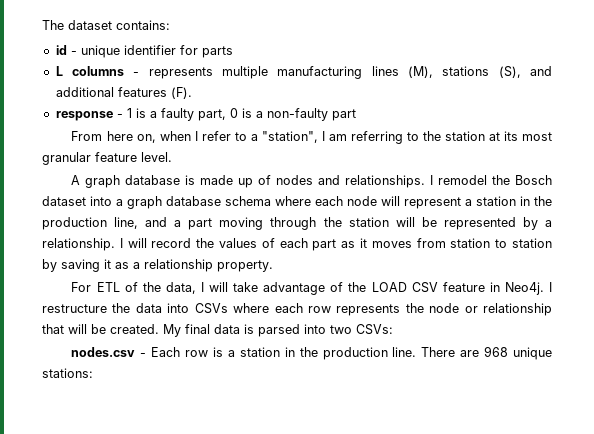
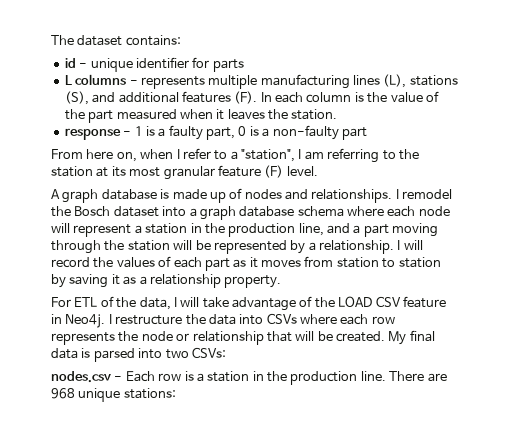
[408,66,434,78] (M), -> [383,74,407,88] (L),
(192, 93) none -> [260,91,439,103] [64,109,338,123] In each column is the value of the part measured when it leaves the station.
(137, 157) none -> [264,165,284,178] (F)

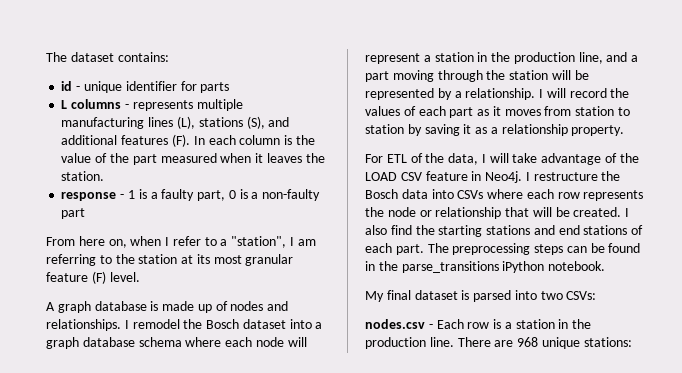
(206, 319) none -> [365,189,398,199] Bosch
(385, 336) none -> [625,208,630,217] [365,225,644,237] [365,243,641,255] [365,261,606,273] I also find the starting stations and end stations of each part. The preprocessing steps can be found in the parse_transitions iPython notebook. //
[51,348,78,359] data -> [414,290,458,300] dataset

